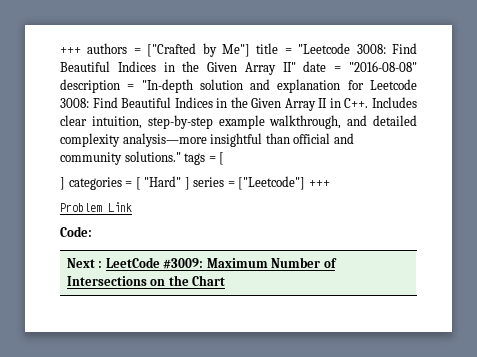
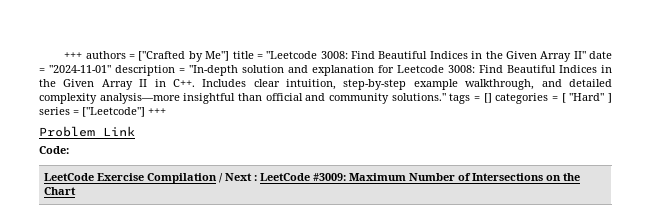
[348,61,417,72] "2016-08-08" -> [49,65,111,73] "2024-11-01"
[219,152,225,165] [60,177,65,190] [ // ] -> [483,93,492,103] []
(92, 231) none -> [43,173,223,184] LeetCode Exercise Compilation /

